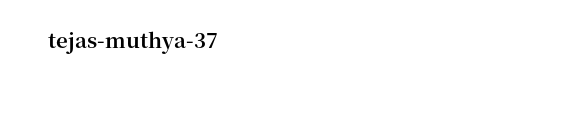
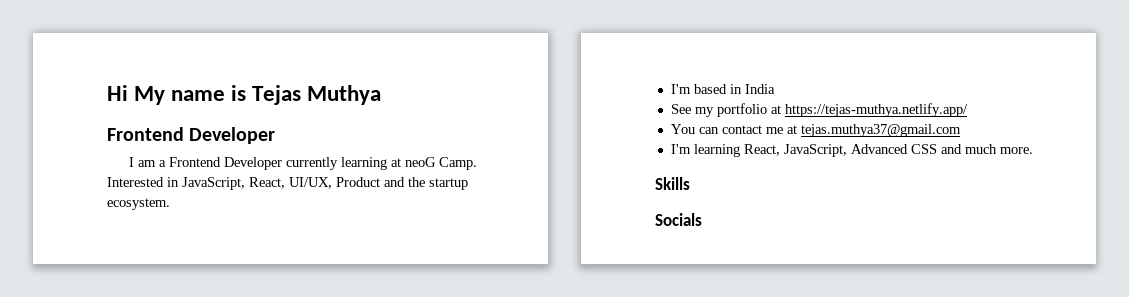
[48,31,218,54] tejas-muthya-37 -> [107,85,382,105] [107,127,276,144] [128,157,477,170] [107,177,468,190] [107,198,170,210] [670,84,775,94] [670,103,968,117] [670,124,961,137] [670,144,1033,157] [655,177,690,190] [655,213,702,226] Hi My name is Tejas Muthya // Frontend Developer // I am a Frontend Developer currently learning at neoG Camp. Interested in JavaScript, React, UI/UX, Product and the startup ecosystem. // I'm based in India // See my portfolio at https://tejas-muthya.netlify.app/ // You can contact me at tejas.muthya37@gmail.com // I'm learning React, JavaScript, Advanced CSS and much more. // Skills // Socials

